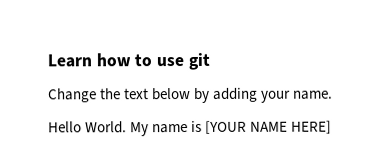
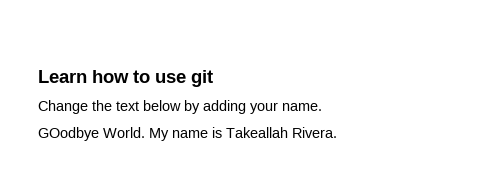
[48,121,82,133] Hello -> [38,127,99,141] GOodbye
[205,120,333,134] [YOUR NAME HERE] -> [226,127,337,138] Takeallah Rivera.

